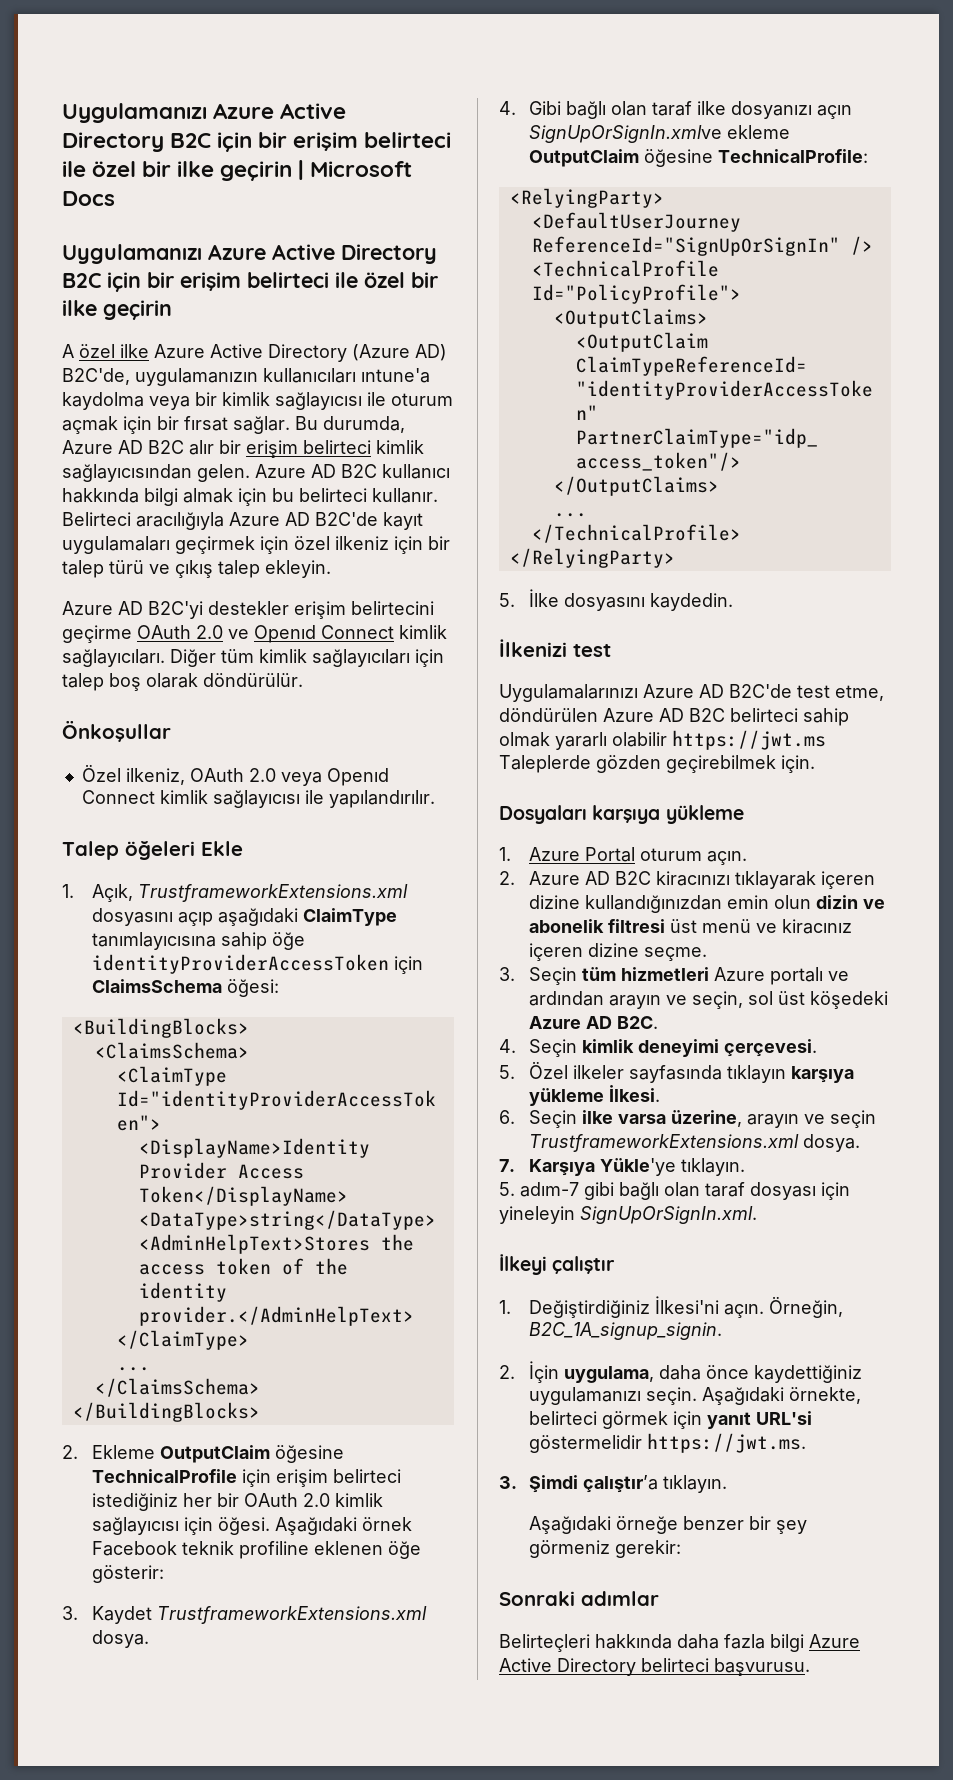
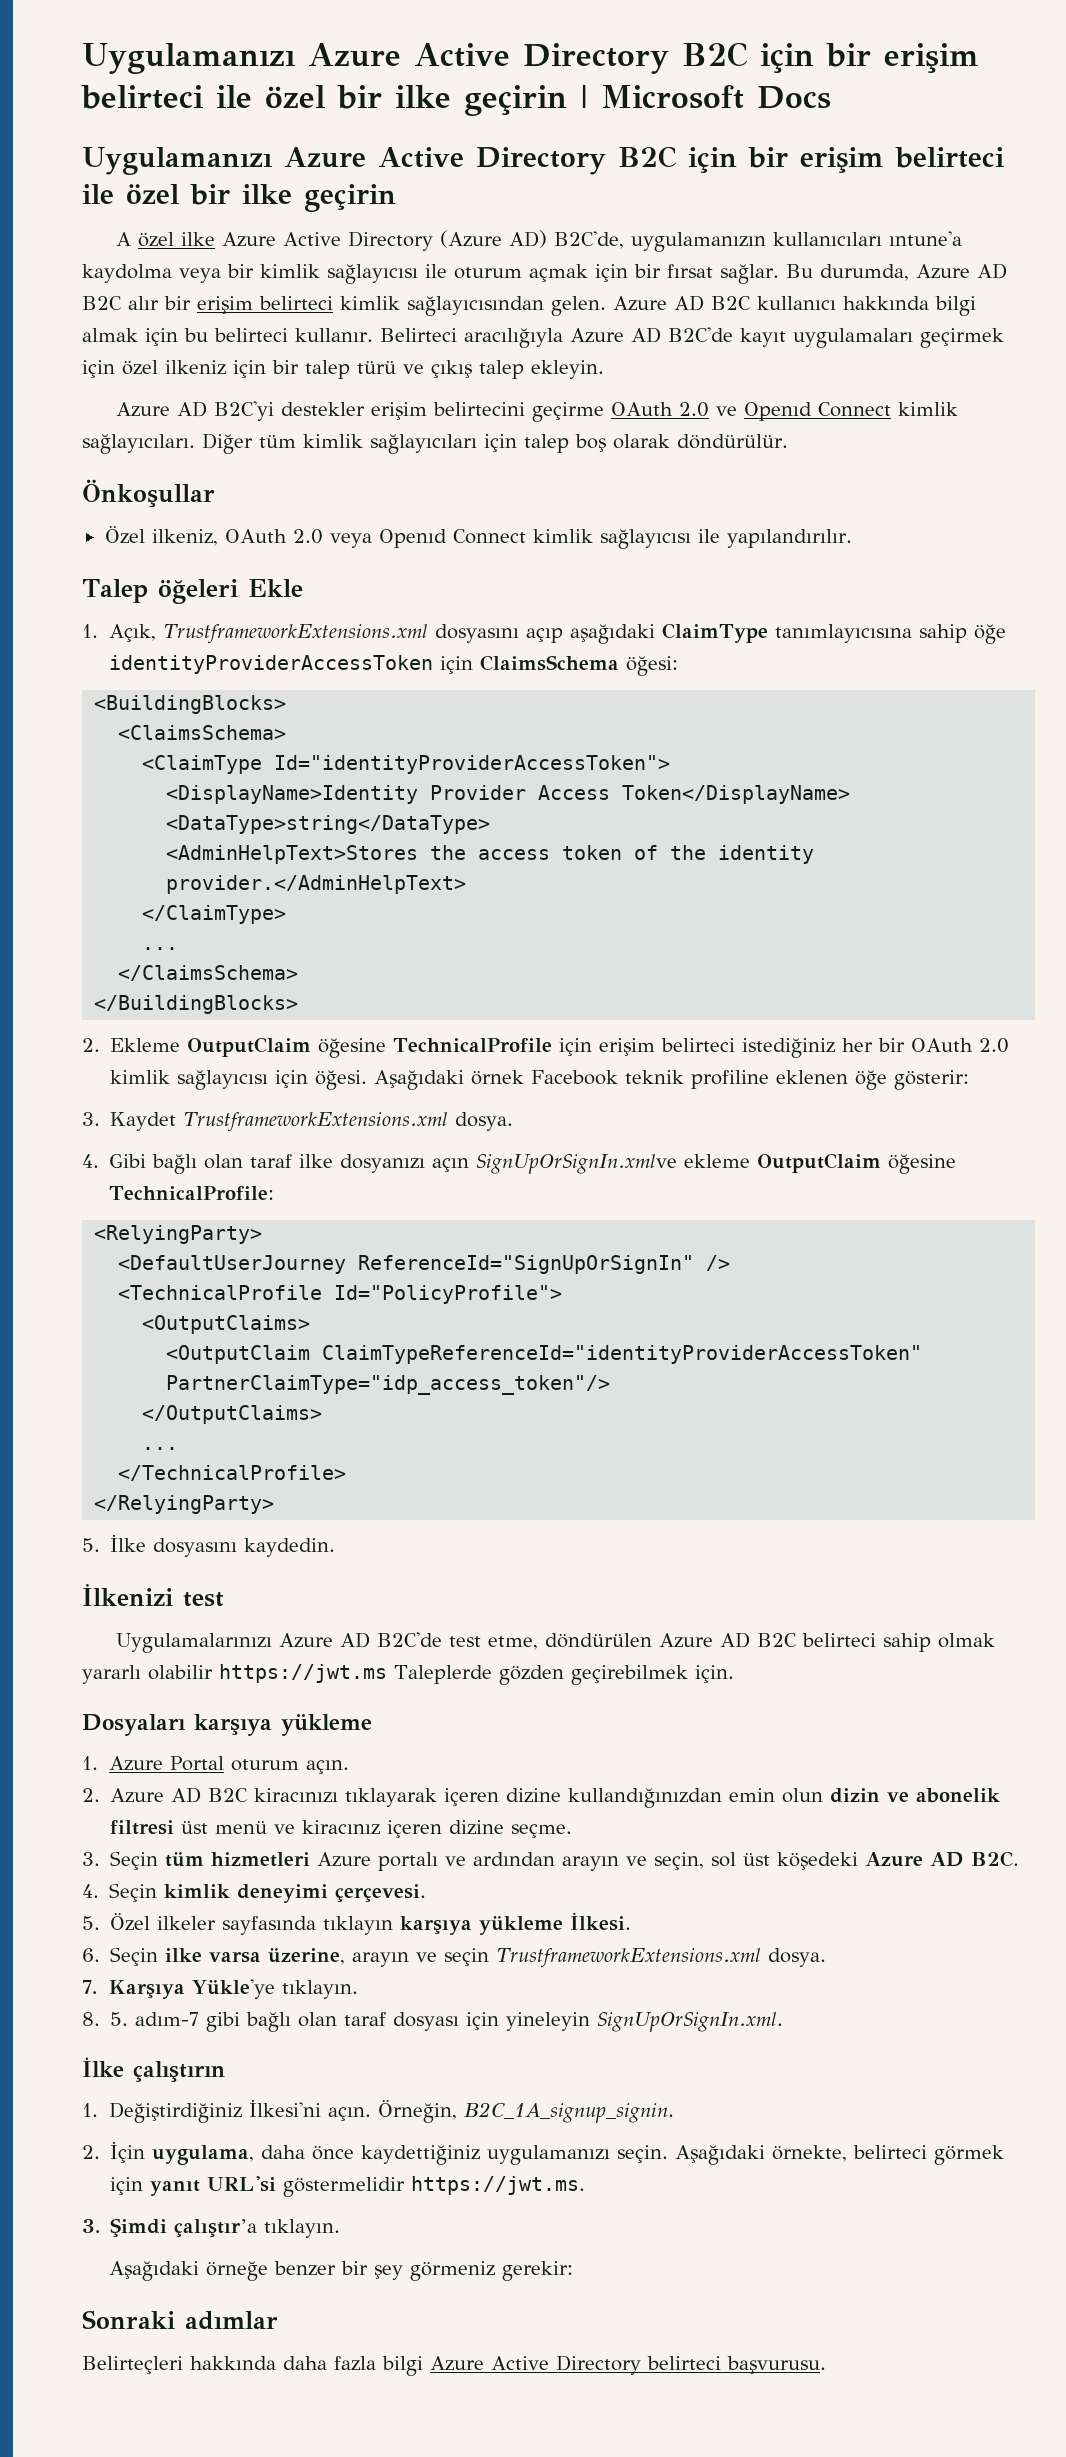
(745, 1167) none -> [82,2012,100,2026] 8.
[499,1254,616,1275] İlkeyi çalıştır -> [82,2057,225,2082] İlke çalıştırın

